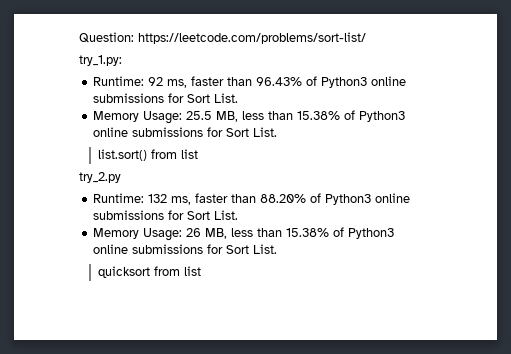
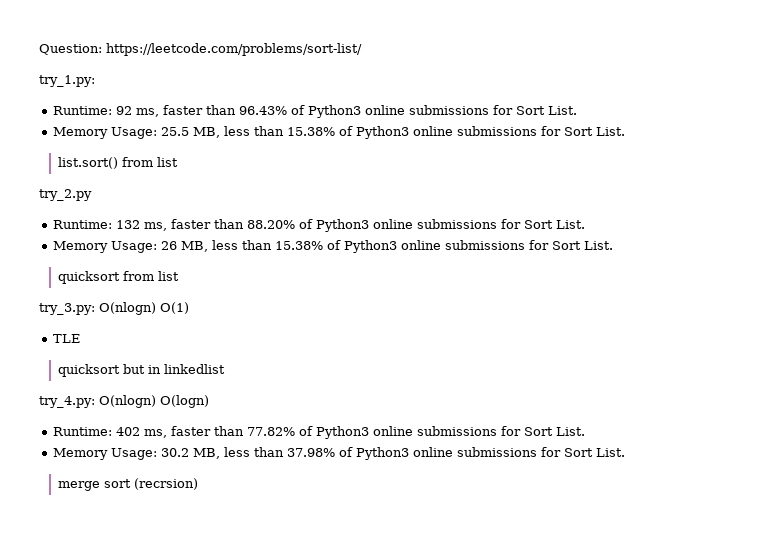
(201, 271) none -> [39,302,189,315] [52,334,80,343] [58,364,226,377] [39,395,209,408] [52,426,585,439] [52,447,625,460] [58,478,199,491] // try_3.py: O(nlogn) O(1) // TLE // quicksort but in linkedlist // try_4.py: O(nlogn) O(logn) // Runtime: 402 ms, faster than 77.82% of Python3 online submissions for Sort List. // Memory Usage: 30.2 MB, less than 37.98% of Python3 online submissions for Sort List. // merge sort (recrsion)

